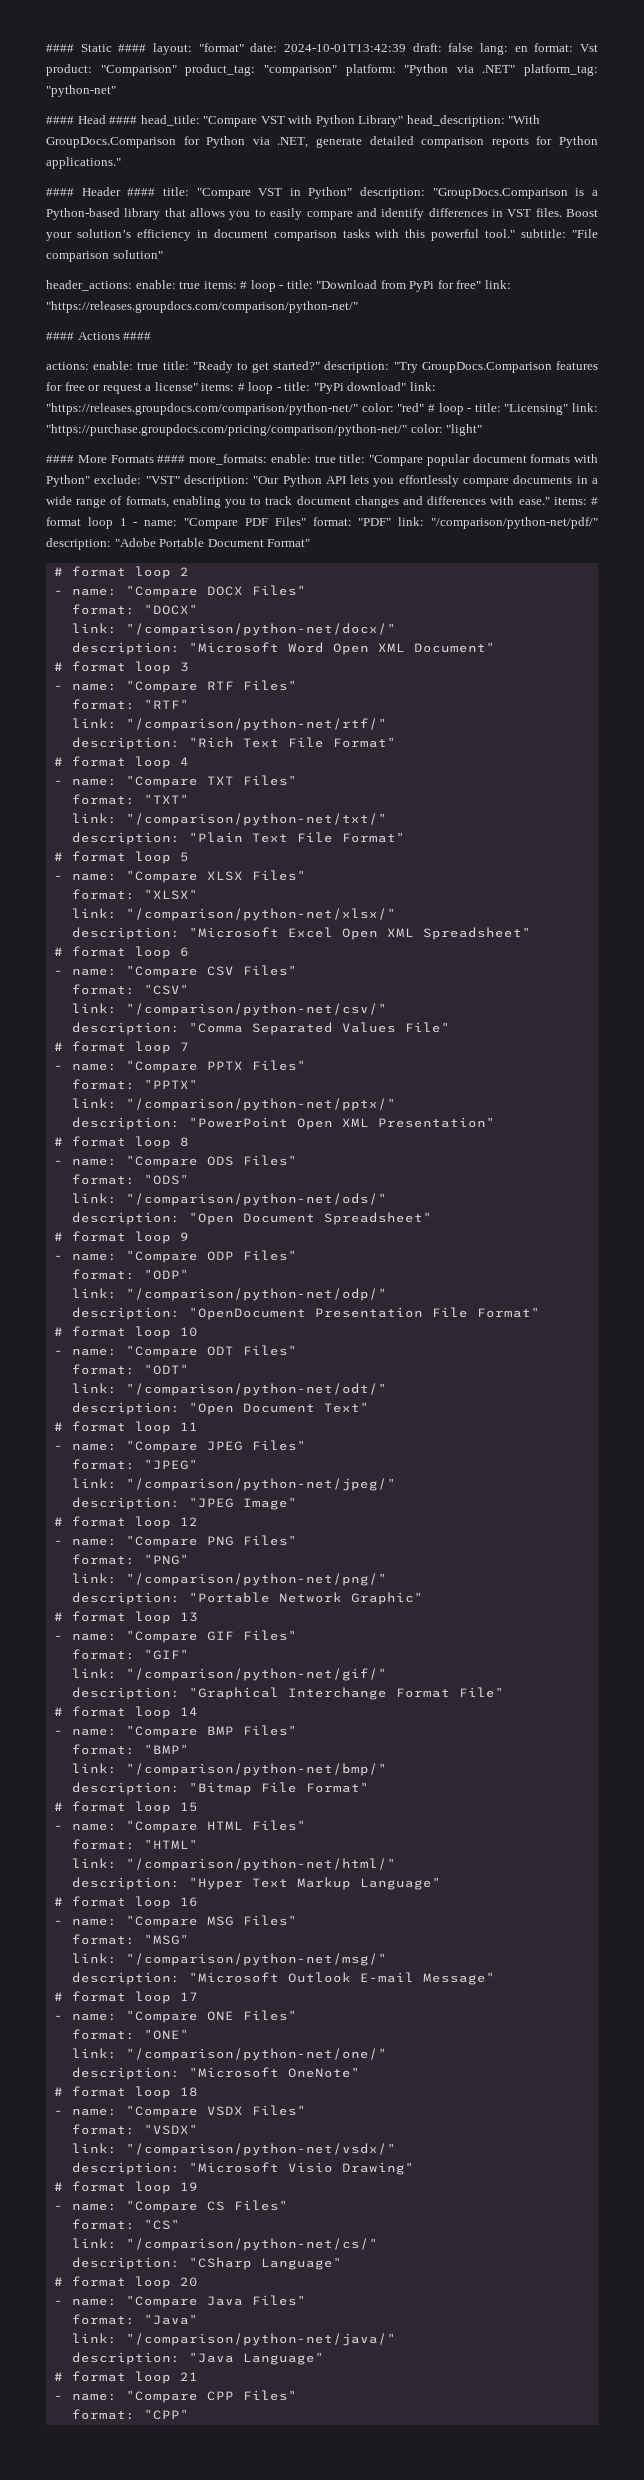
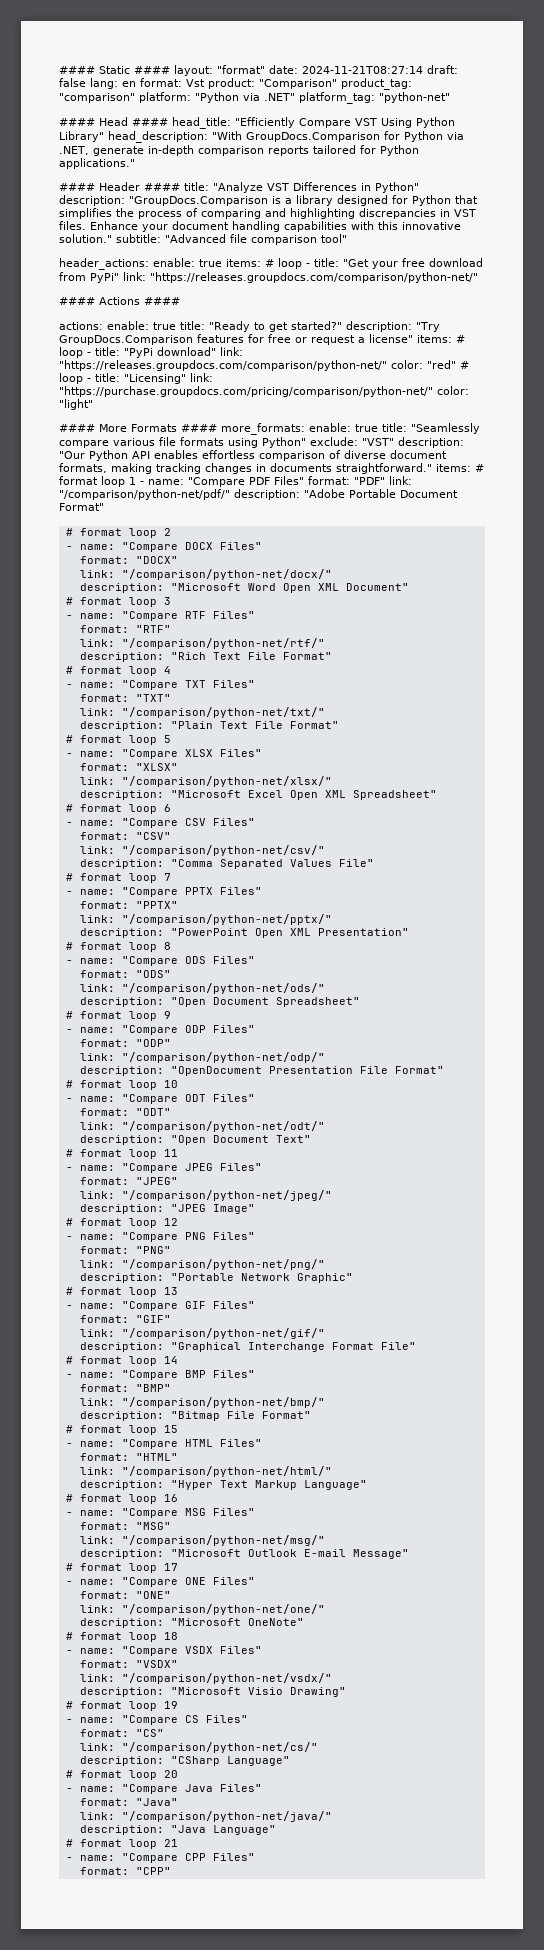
[284,44,406,52] 2024-10-01T13:42:39 -> [302,66,423,74] 2024-11-21T08:27:14
[203,115,313,127] "Compare VST with -> [235,117,412,128] "Efficiently Compare VST Using
[369,136,414,145] detailed -> [148,145,194,156] in-depth
(529, 142) none -> [313,145,356,154] tailored
[196,188,283,199] "Compare VST -> [213,182,357,193] "Analyze VST Differences
[46,208,598,220] [46,229,598,241] [46,250,163,262] Python-based library that allows you to easily compare and identify differences in VST files. Boost your solution’s efficiency in document comparison tasks with this powerful tool." subtitle: "File comparison solution" -> [296,195,478,206] [59,208,476,219] [59,221,461,232] [59,234,347,245] library designed for Python that simplifies the process of comparing and highlighting discrepancies in VST files. Enhance your document handling capabilities with this innovative solution." subtitle: "Advanced file comparison tool"
[316,280,482,292] "Download from PyPi for free" -> [343,258,483,269] [59,272,119,283] "Get your free download from PyPi"
[369,454,598,466] "Compare popular document formats with -> [411,423,480,434] [59,437,258,448] "Seamlessly compare various file formats using
[350,475,598,487] [46,496,550,508] lets you effortlessly compare documents in a wide range of formats, enabling you to track document changes and differences with ease." -> [154,450,447,461] [59,463,432,474] enables effortless comparison of diverse document formats, making tracking changes in documents straightforward."

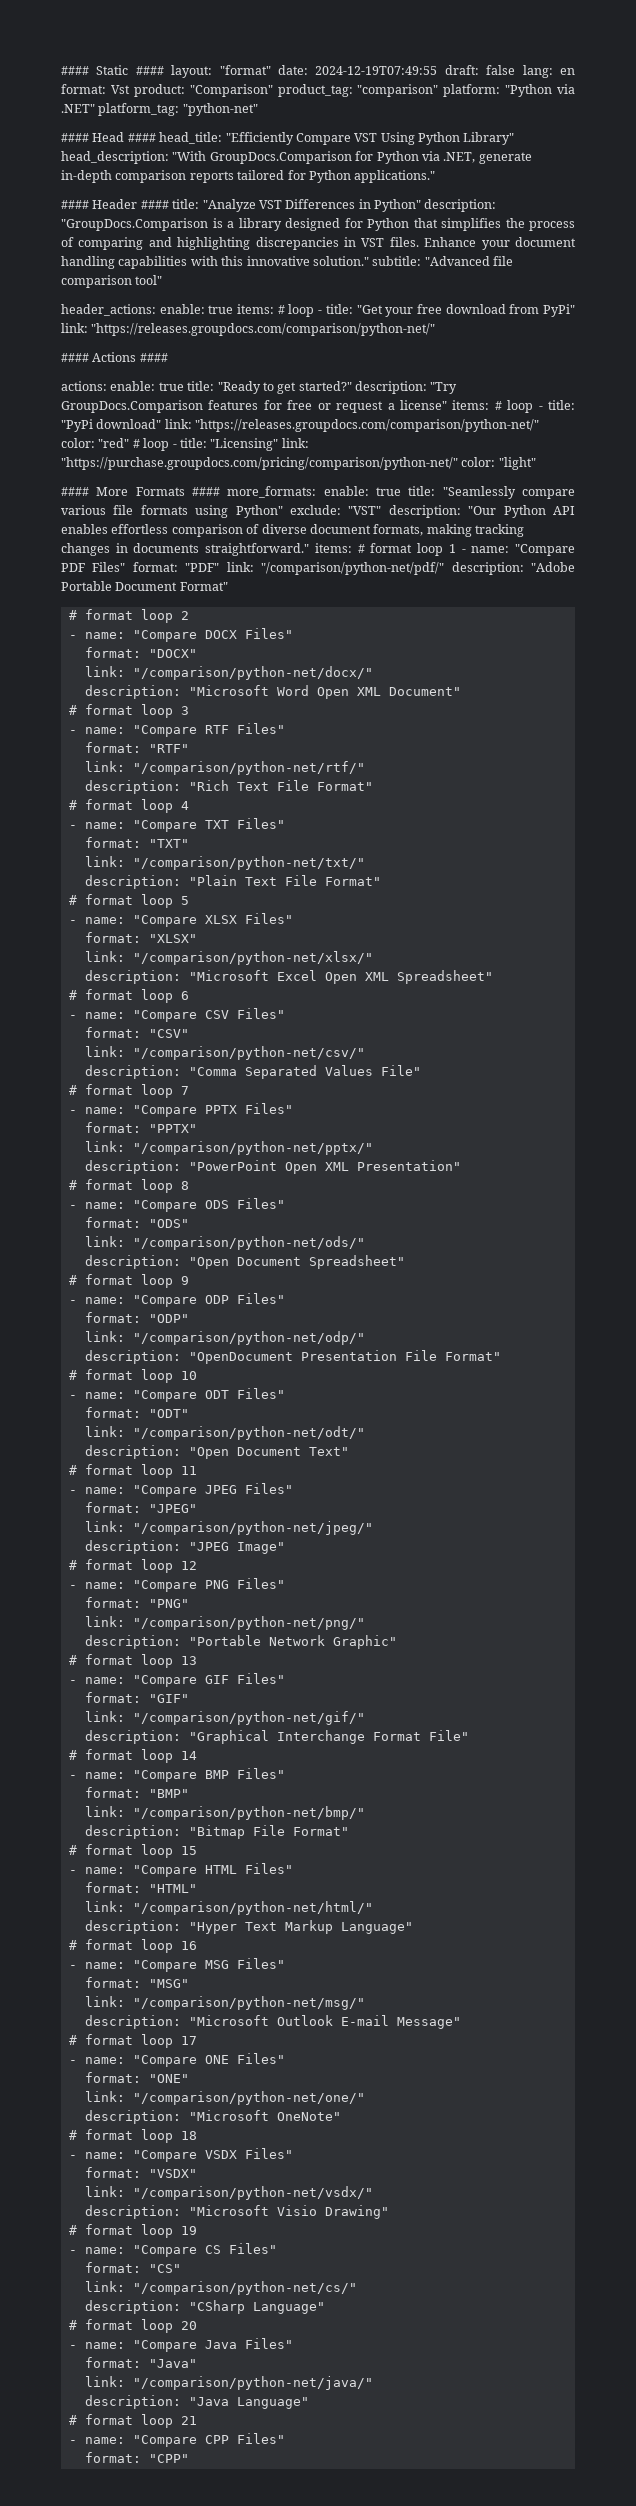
[302,66,423,74] 2024-11-21T08:27:14 -> [315,66,438,75] 2024-12-19T07:49:55

